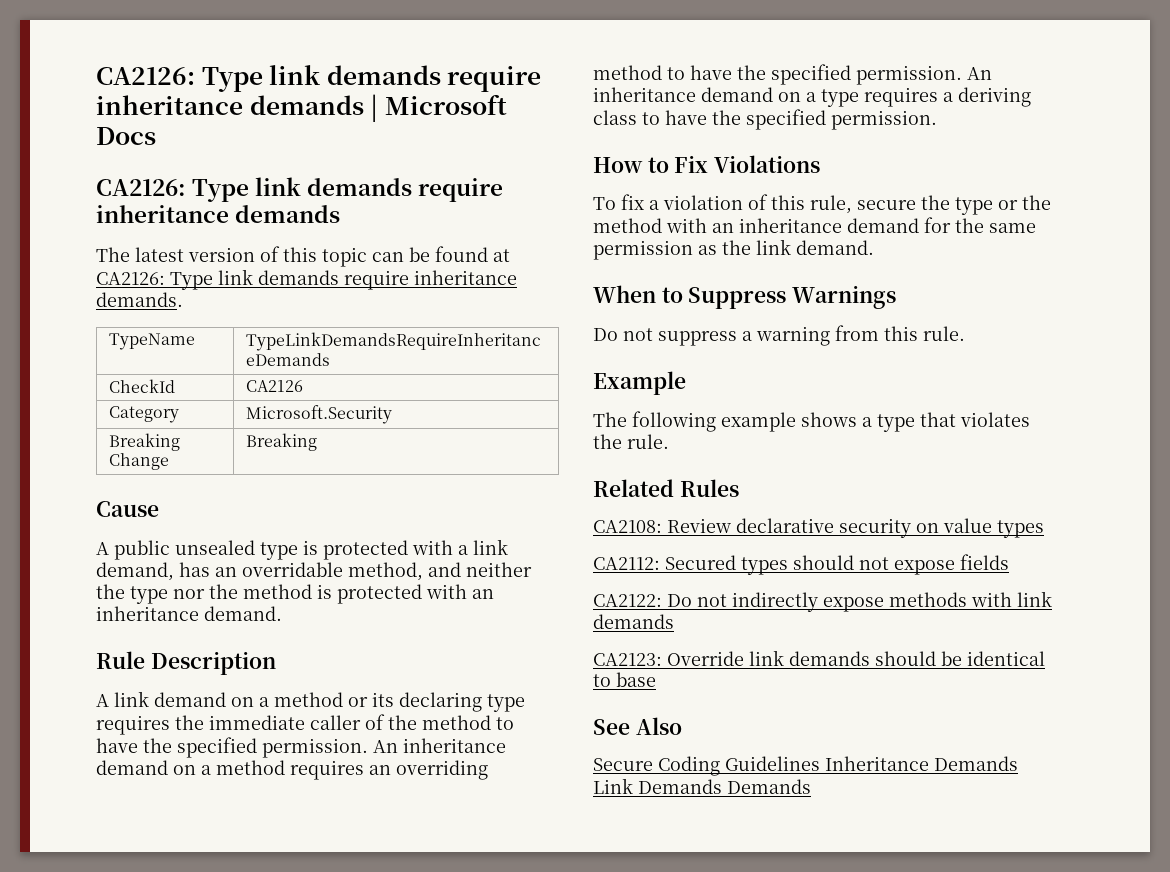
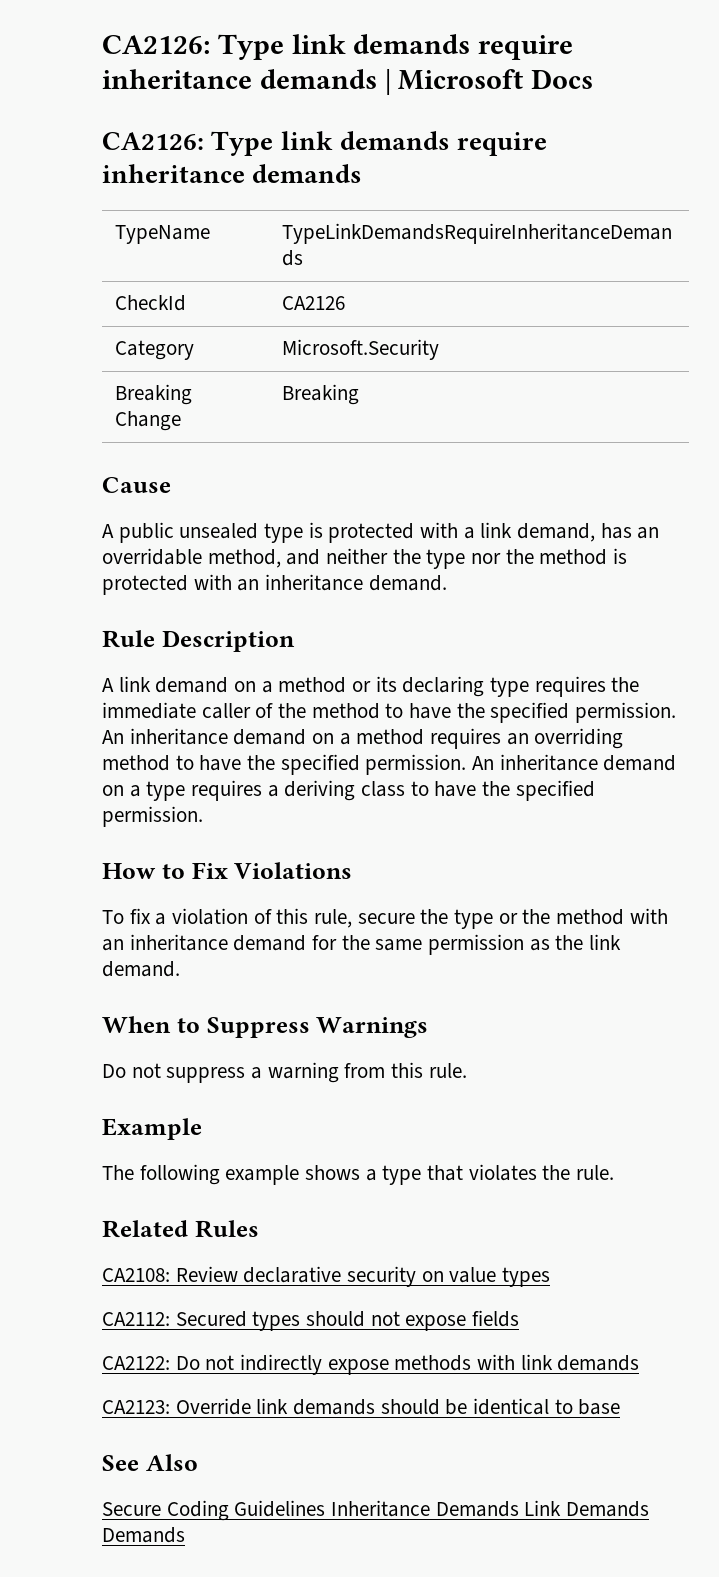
[96,246,510,267] [96,269,517,290] [96,292,183,307] // The latest version of this topic can be found at CA2126: Type link demands require inheritance demands. -> (363, 173) none

